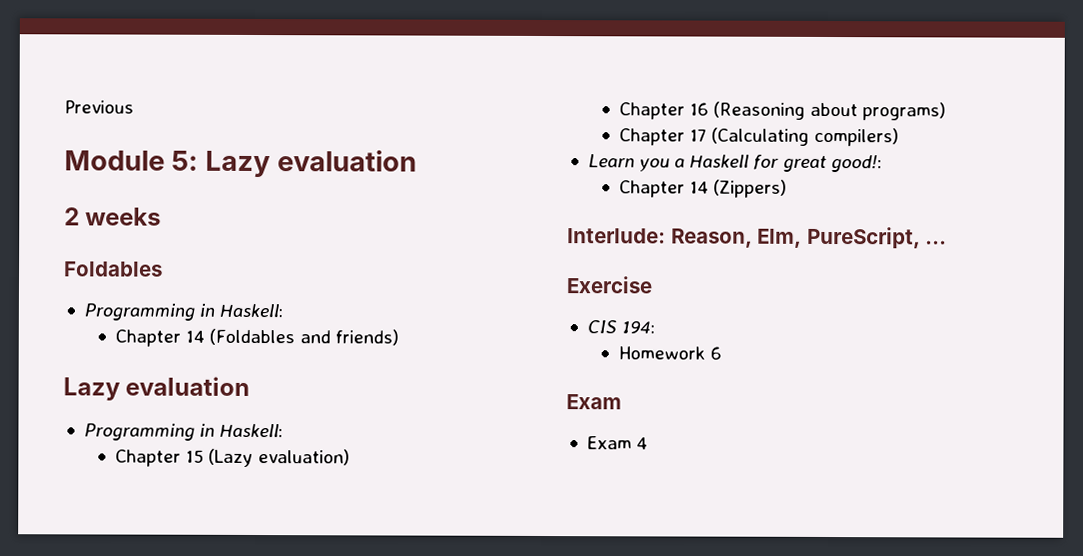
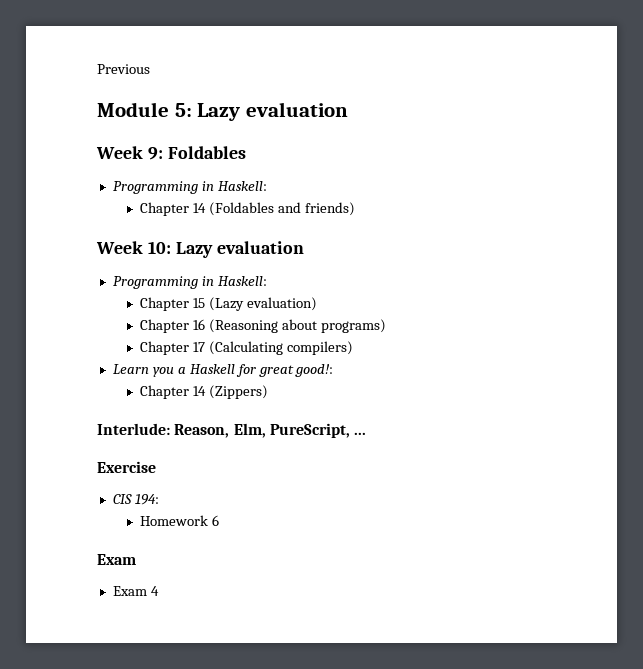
[64,207,162,226] 2 weeks // -> [96,146,163,160] Week 9:
(399, 337) none -> [96,241,171,254] Week 10:

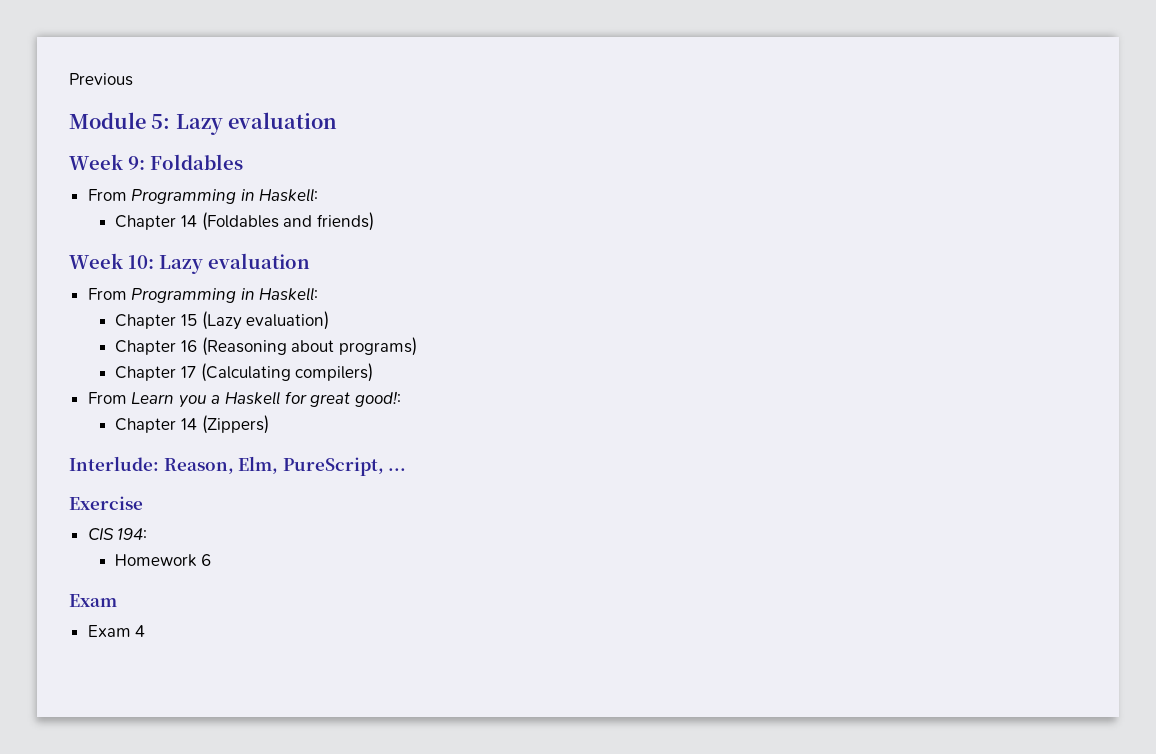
(246, 152) none -> [87,189,127,201] From
(304, 247) none -> [87,288,127,300] From
(353, 348) none -> [87,392,127,404] From

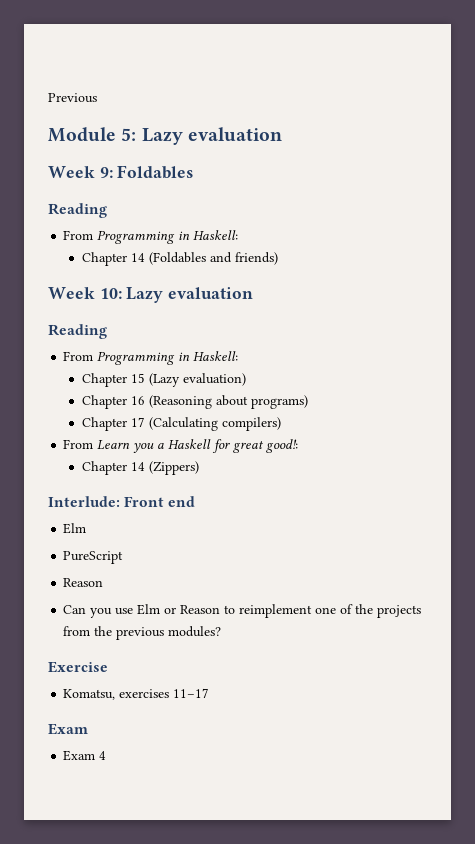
(243, 162) none -> [48,203,107,218] // Reading
(310, 261) none -> [48,324,107,339] // Reading
[163,456,407,476] [69,496,143,510] [87,528,148,540] [115,554,211,567] Reason, Elm, PureScript, ... // Exercise // CIS 194: // Homework 6 -> [124,496,196,507] [63,523,87,534] [63,551,124,564] [63,578,104,587] [63,604,422,618] [63,626,222,640] [48,661,108,673] [63,688,210,700] Front end // Elm // PureScript // Reason // Can you use Elm or Reason to reimplement one of the projects from the previous modules? // Exercise // Komatsu, exercises 11–17

